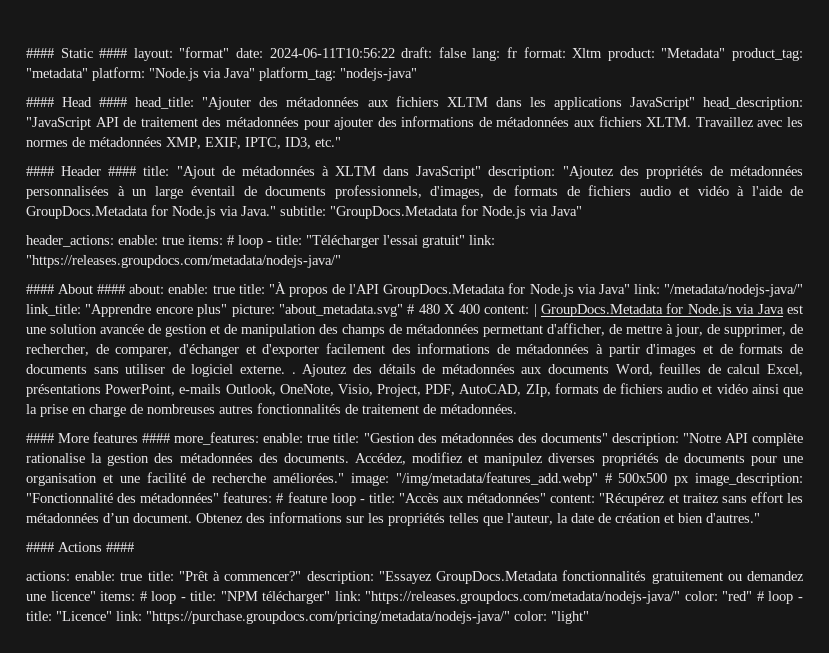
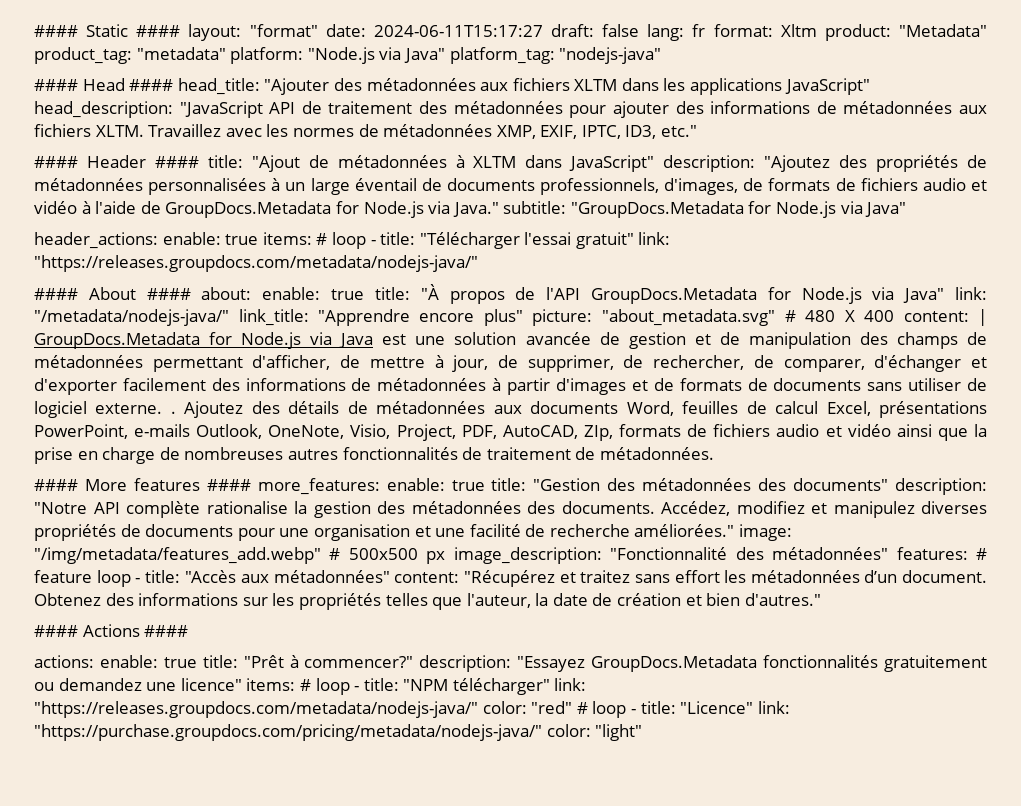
[269,48,395,58] 2024-06-11T10:56:22 -> [373,25,543,37] 2024-06-11T15:17:27

